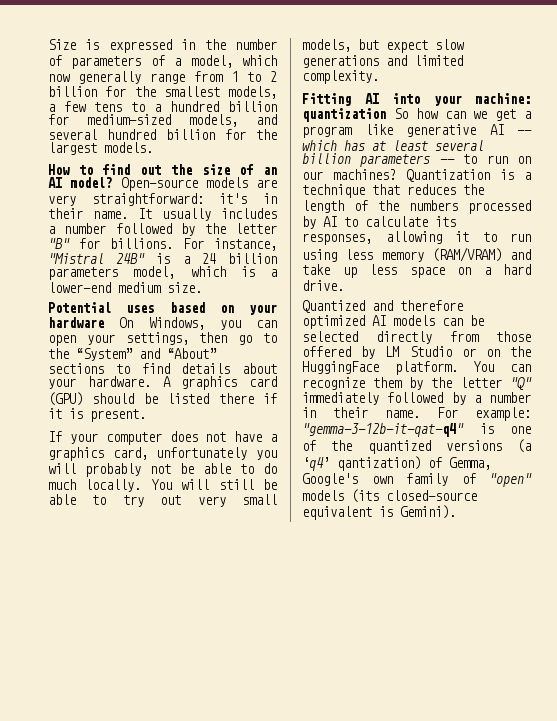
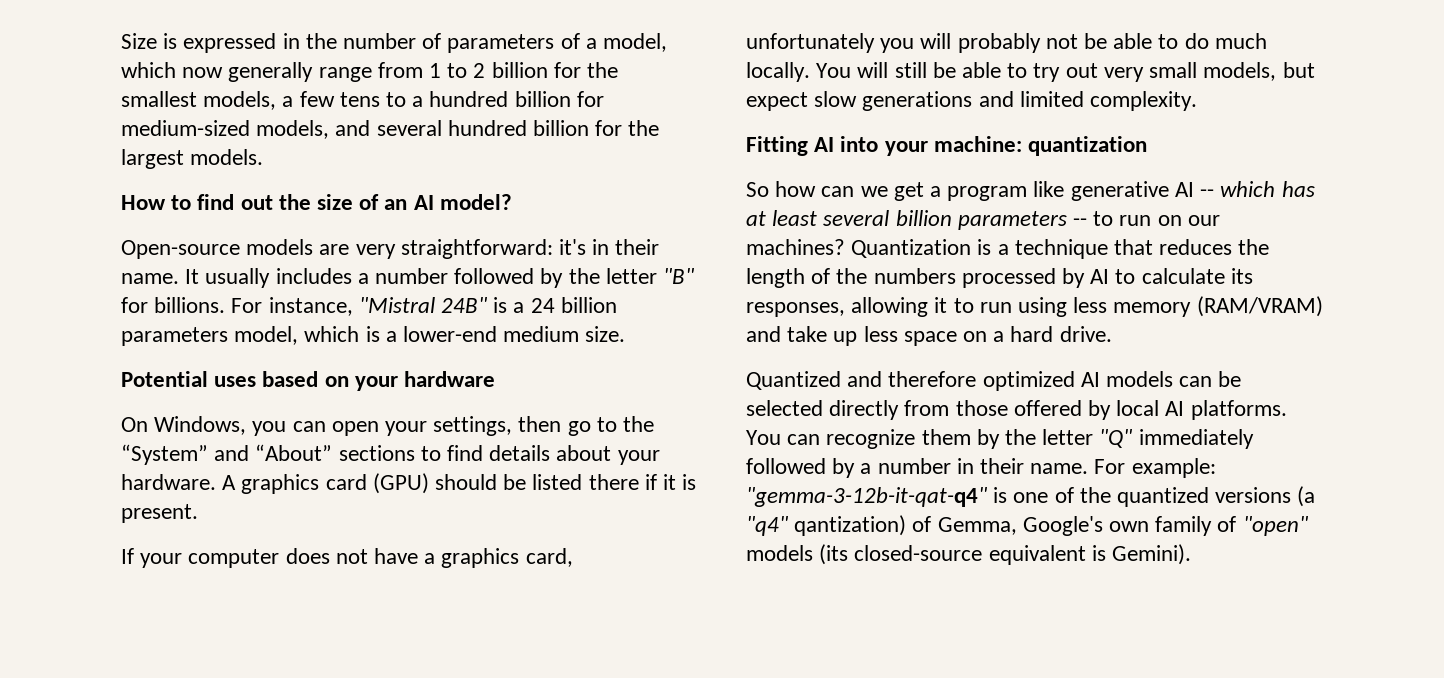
(113, 182) none -> (512, 202) //
(104, 322) none -> (496, 379) //
(386, 115) none -> (1148, 146) //
[385,346,531,357] [302,361,458,375] LM Studio or on the HuggingFace platform. -> [1116,400,1287,420] local AI platforms.
[302,457,330,471] ‘q4’ -> [746,516,788,536] "q4"

